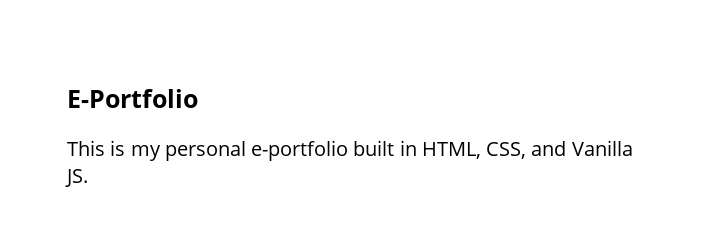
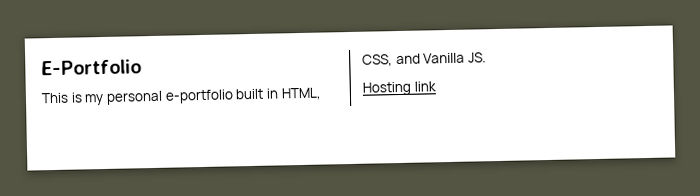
(88, 178) none -> [362,81,436,96] // Hosting link

